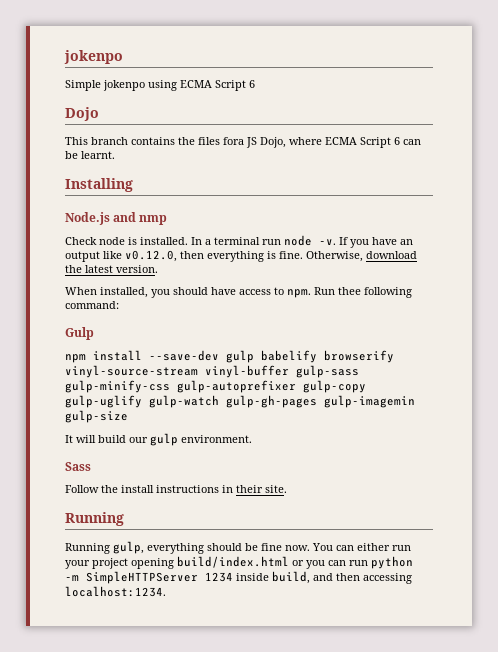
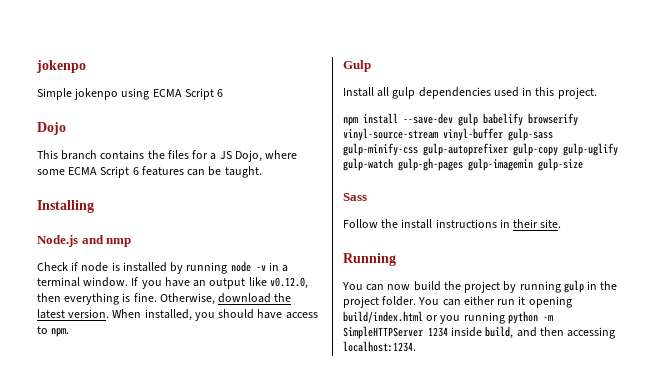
[223,137,244,145] fora -> [192,150,217,160] for a
[325,137,400,148] ECMA Script 6 -> [37,166,184,178] some ECMA Script 6 features
[81,151,115,159] learnt. -> [224,166,262,178] taught.
(97, 241) none -> [71,262,79,271] if
[140,235,336,246] installed. In a terminal run node -v. -> [122,261,289,274] [37,277,129,287] installed by running node -v in a terminal window.
(158, 269) // -> (110, 313) none
[314,287,412,298] [65,301,119,309] [65,327,94,340] Run thee following command: // Gulp -> [343,60,371,72] [343,87,597,99] // Gulp // Install all gulp dependencies used in this project.
[65,433,252,446] // It will build our gulp environment. -> (583, 164) none
[65,541,310,554] Running gulp, everything should be fine now. -> [342,280,618,293] [343,296,417,308] You can now build the project by running gulp in the project folder.
[65,558,128,569] your project -> [518,296,526,305] it
[328,560,368,566] can run -> [463,312,505,324] running

